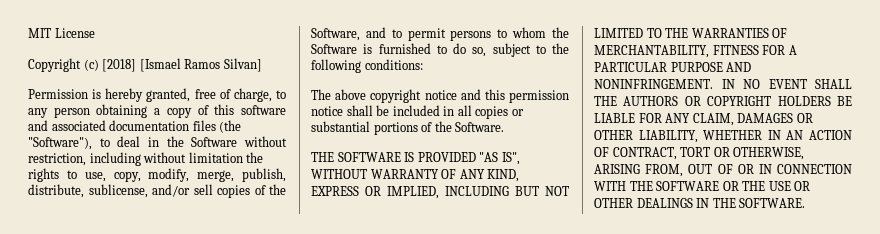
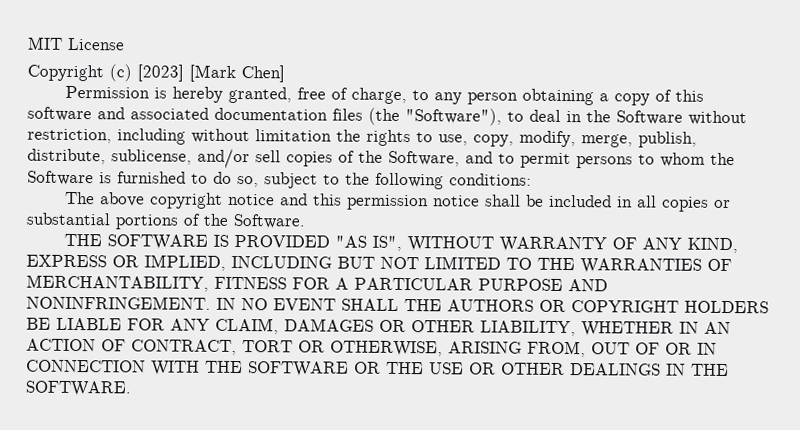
[102,58,262,72] [2018] [Ismael Ramos Silvan] -> [137,64,285,83] [2023] [Mark Chen]

